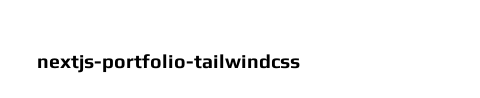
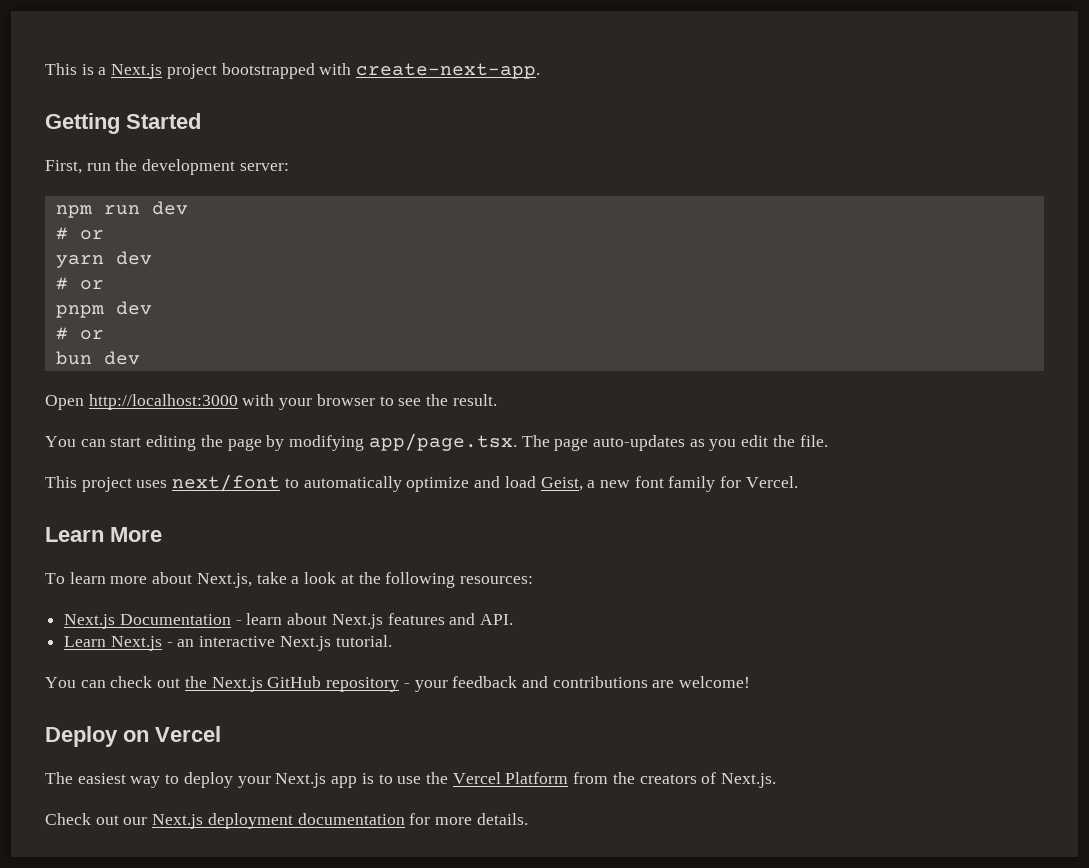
[37,54,300,73] nextjs-portfolio-tailwindcss -> [45,63,541,79] [45,113,201,134] [45,159,289,175] [55,201,188,218] [55,227,104,240] [55,251,152,268] [55,277,104,290] [55,301,152,318] [55,327,104,340] [55,351,140,365] [45,394,497,410] [45,433,828,451] [45,474,798,492] [45,527,162,542] [45,572,533,588] [64,613,514,629] [64,635,392,651] [45,676,751,692] [45,726,221,747] [45,772,777,788] [45,813,528,829] This is a Next.js project bootstrapped with create-next-app. // Getting Started // First, run the development server: // npm run dev // # or // yarn dev // # or // pnpm dev // # or // bun dev // Open http://localhost:3000 with your browser to see the result. // You can start editing the page by modifying app/page.tsx. The page auto-updates as you edit the file. // This project uses next/font to automatically optimize and load Geist, a new font family for Vercel. // Learn More // To learn more about Next.js, take a look at the following resources: // Next.js Documentation - learn about Next.js features and API. // Learn Next.js - an interactive Next.js tutorial. // You can check out the Next.js GitHub repository - your feedback and contributions are welcome! // Deploy on Vercel // The easiest way to deploy your Next.js app is to use the Vercel Platform from the creators of Next.js. // Check out our Next.js deployment documentation for more details.

